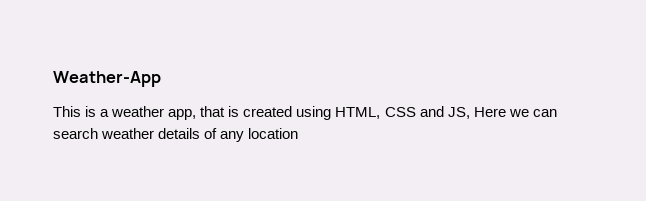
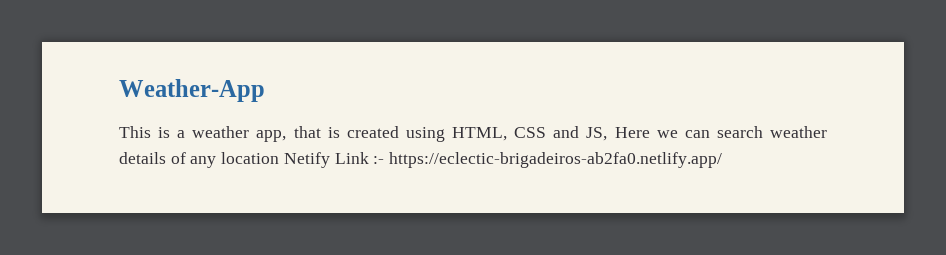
(299, 133) none -> [283,152,723,168] Netify Link :- https://eclectic-brigadeiros-ab2fa0.netlify.app/

